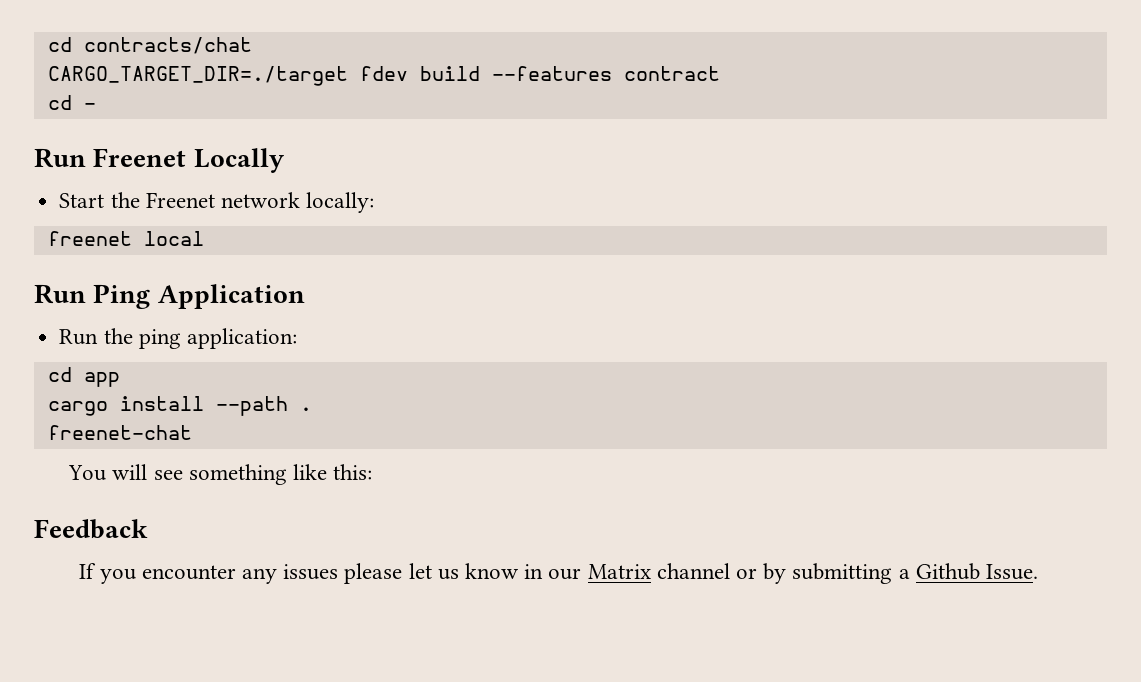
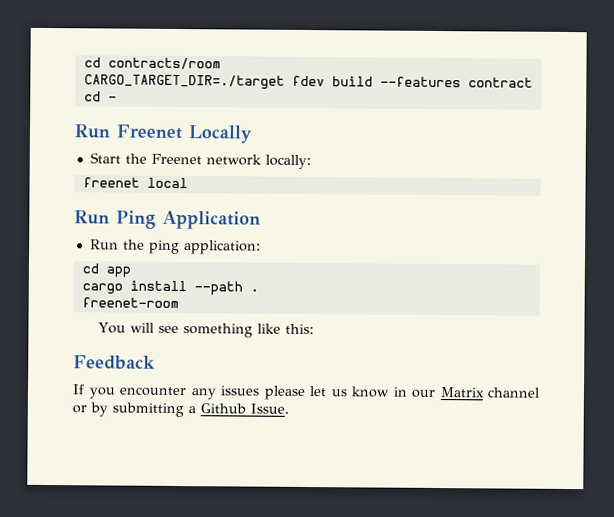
[47,37,252,54] cd contracts/chat -> [83,57,221,70] cd contracts/room
[47,425,192,440] freenet-chat -> [81,297,179,309] freenet-room

